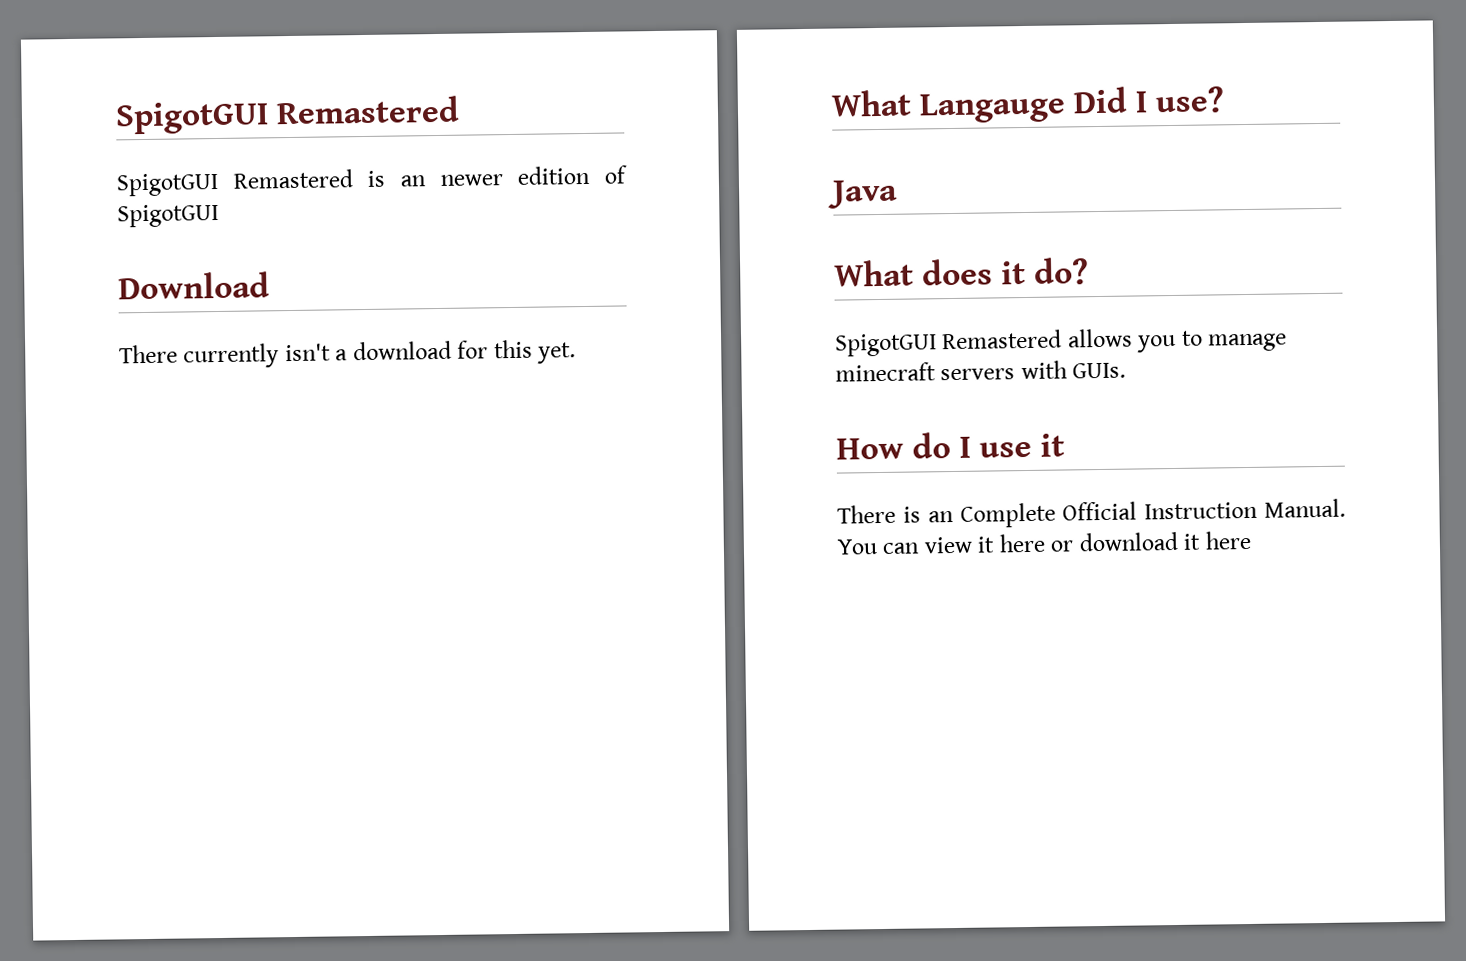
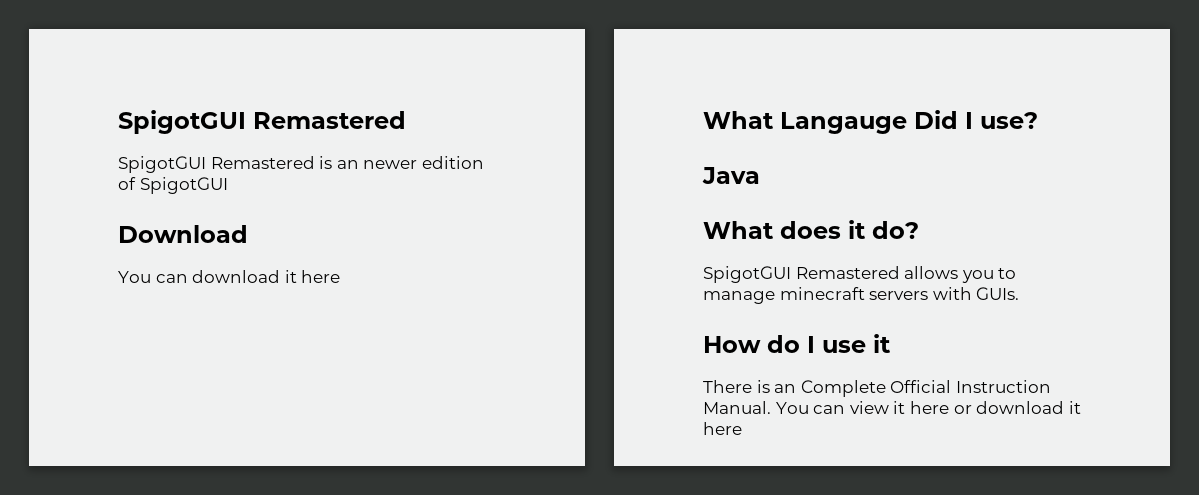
[119,339,577,369] There currently isn't a download for this yet. -> [118,270,341,283] You can download it here

